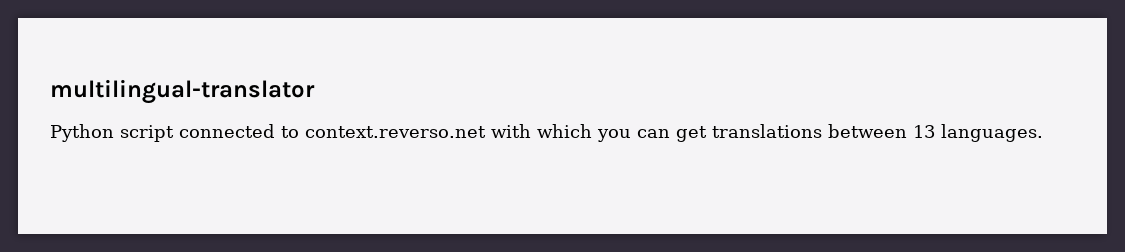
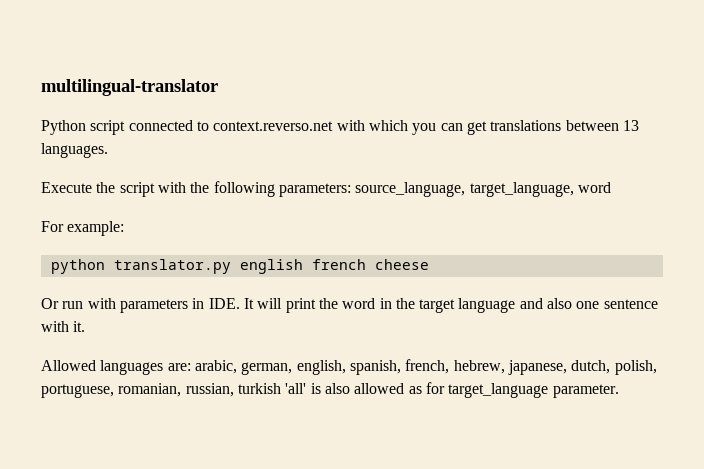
(1043, 133) none -> [41,181,611,197] [41,221,125,236] [50,259,429,274] [41,298,658,313] [41,321,86,332] [41,359,657,375] [41,382,619,398] // Execute the script with the following parameters: source_language, target_language, word // For example: // python translator.py english french cheese // Or run with parameters in IDE. It will print the word in the target language and also one sentence with it. // Allowed languages are: arabic, german, english, spanish, french, hebrew, japanese, dutch, polish, portuguese, romanian, russian, turkish 'all' is also allowed as for target_language parameter.

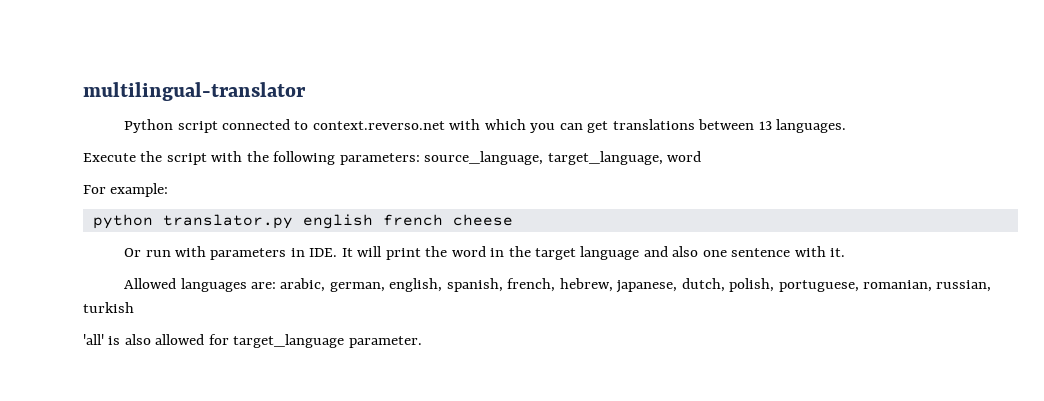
(281, 388) none -> (134, 307) //
[408,386,422,394] as -> (205, 339) none

